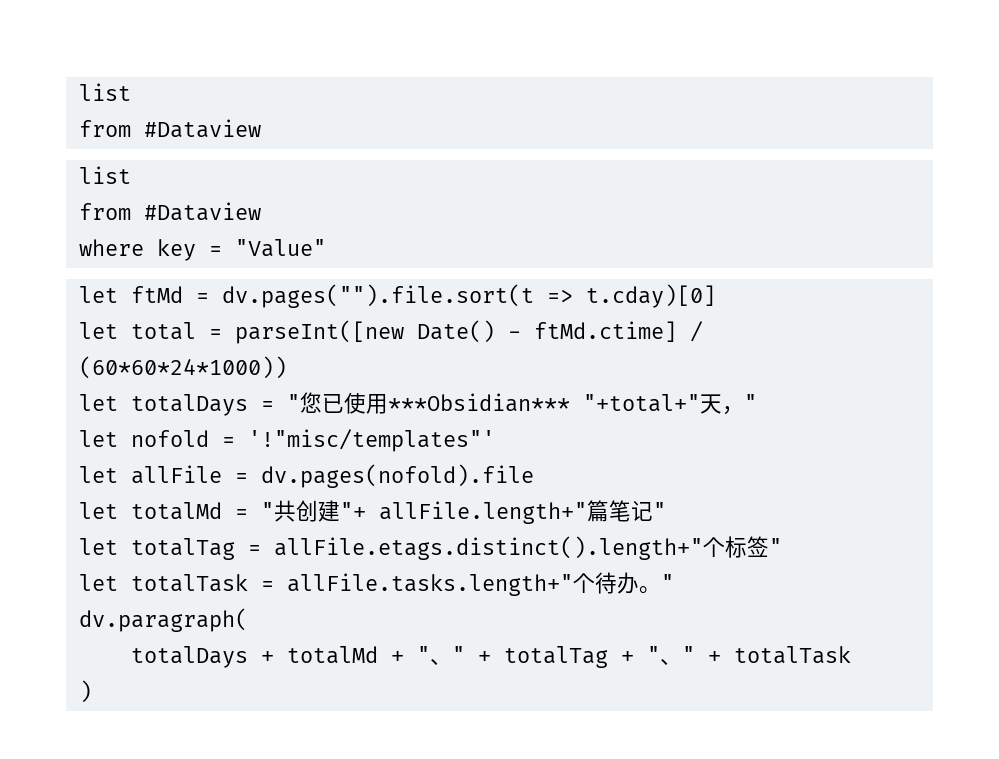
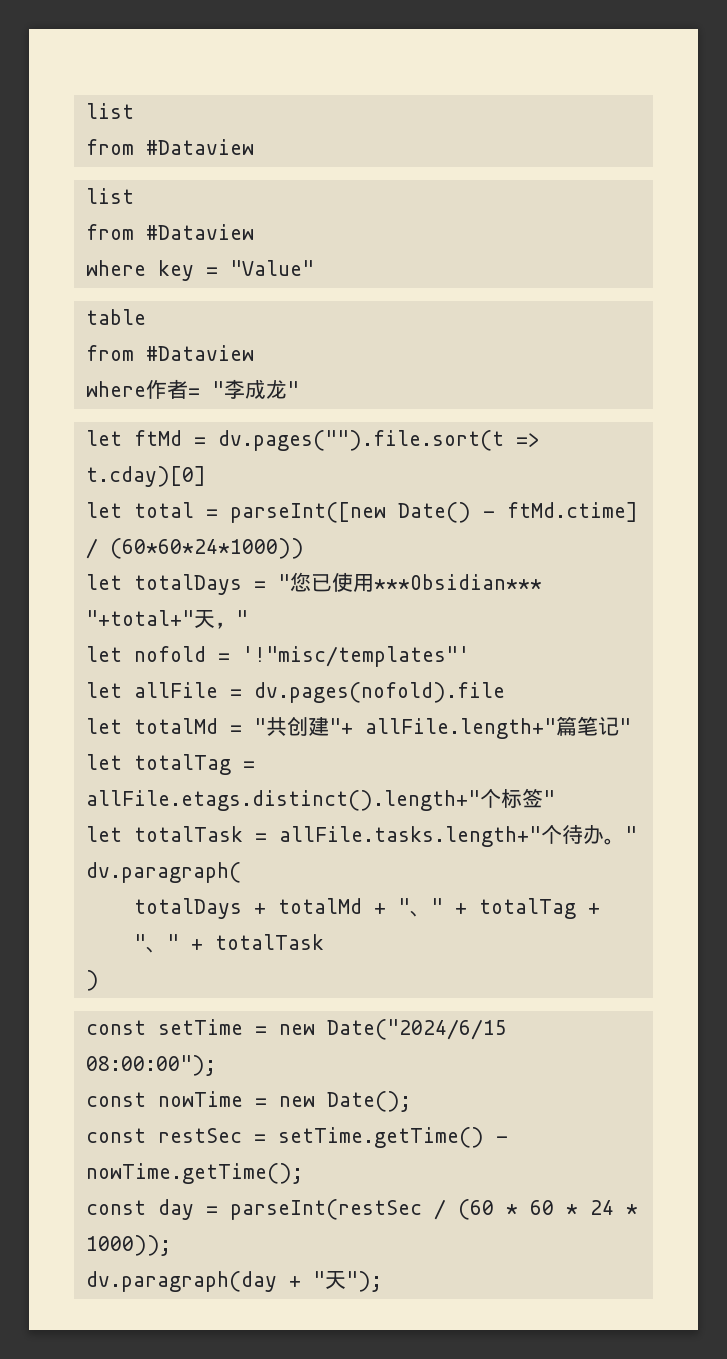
(327, 248) none -> [86,309,146,325] [86,345,254,361] [86,379,299,399] // table // from #Dataview // where作者= "李成龙"
(93, 691) none -> [86,1019,507,1040] [86,1055,216,1076] [86,1091,411,1112] [86,1127,508,1148] [86,1163,303,1184] [86,1199,638,1220] [86,1235,171,1256] [86,1271,382,1292] // const setTime = new Date("2024/6/15 08:00:00"); // const nowTime = new Date(); // const restSec = setTime.getTime() - nowTime.getTime(); // const day = parseInt(restSec / (60 * 60 * 24 * 1000)); // dv.paragraph(day + "天");

